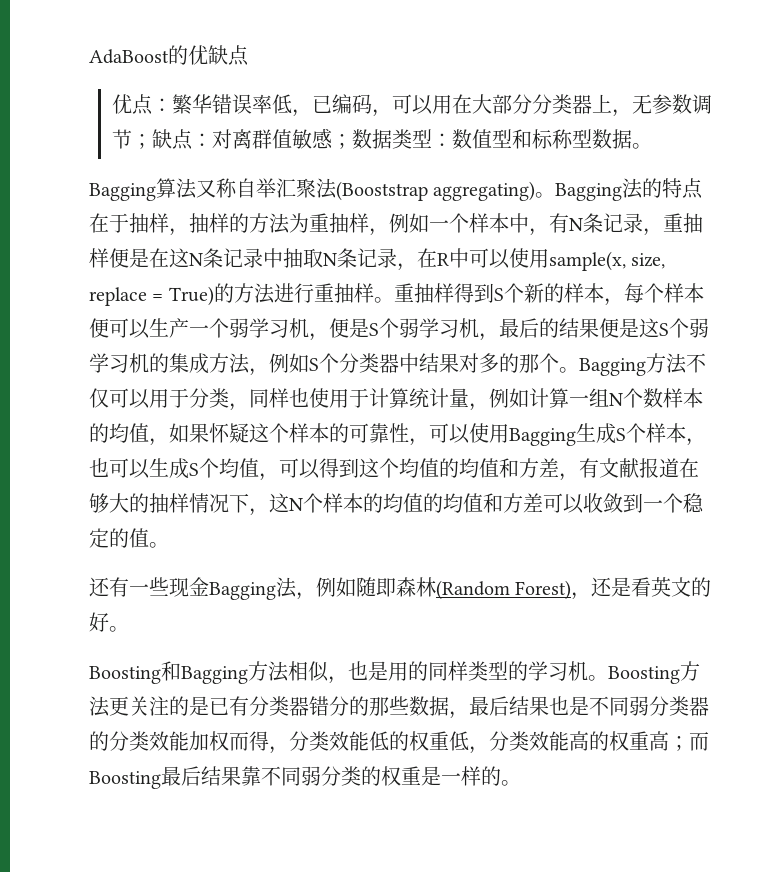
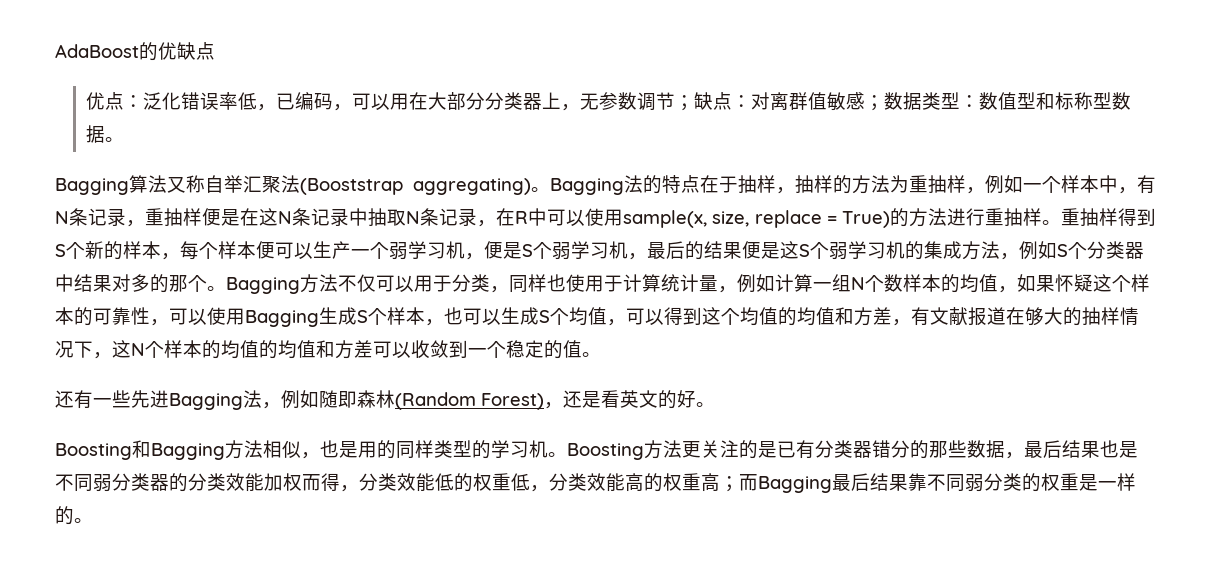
[172,94,213,114] 繁华 -> [143,92,182,110] 泛化
[169,577,209,597] 现金 -> [131,390,169,408] 先进
[89,771,161,789] Boosting -> [758,476,832,493] Bagging

